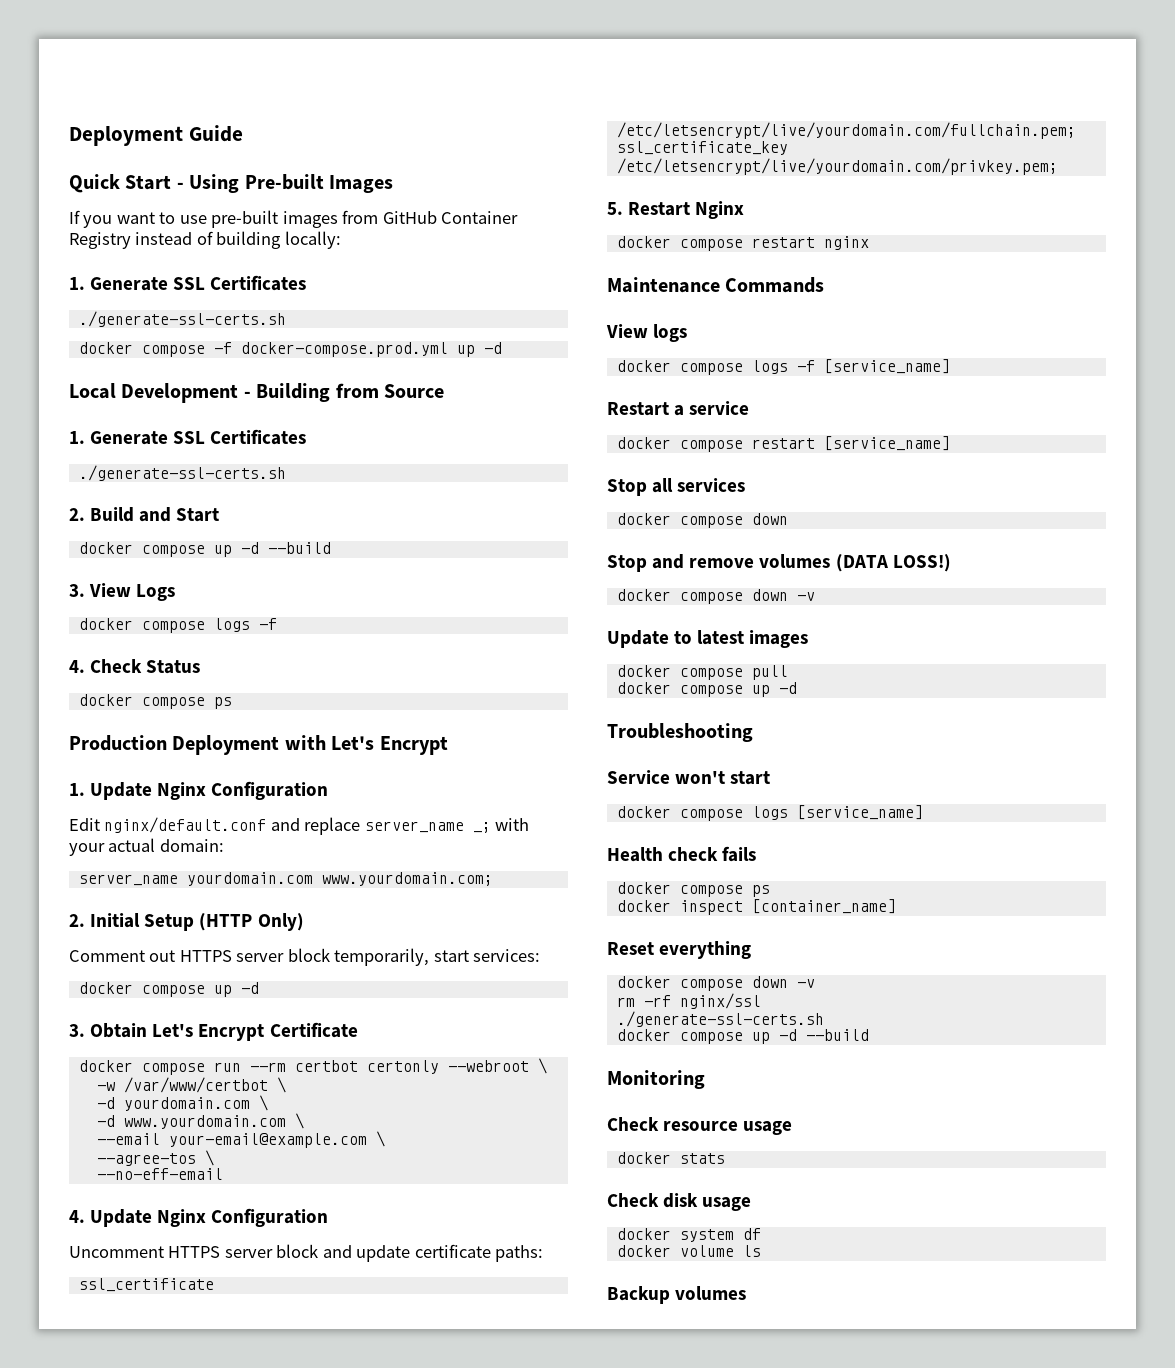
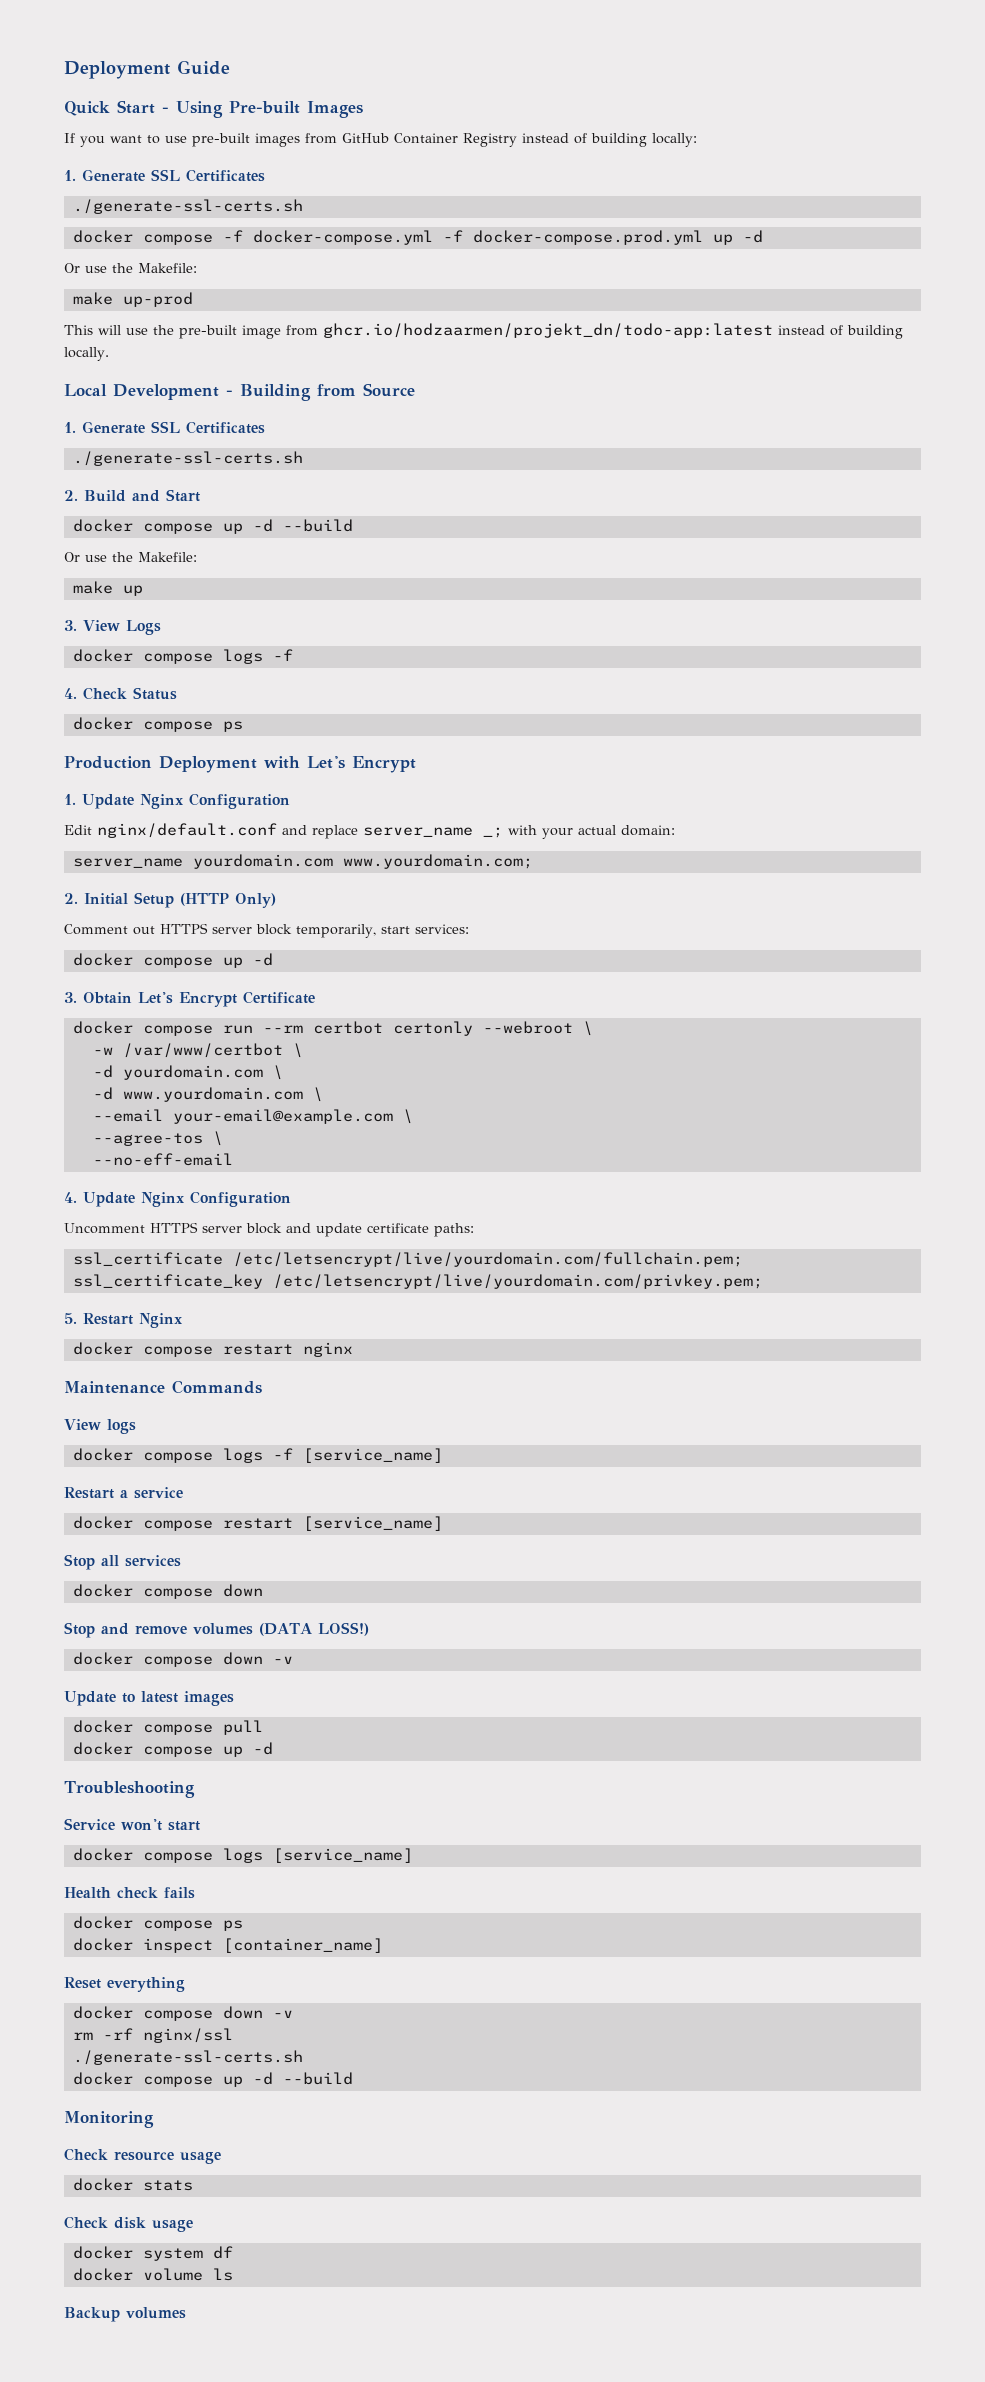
(232, 348) none -> [252,230,463,245] docker-compose.yml -f
(502, 348) none -> [64,263,197,273] [72,292,193,307] [64,323,903,339] [64,347,109,361] // Or use the Makefile: // make up-prod // This will use the pre-built image from ghcr.io/hodzaarmen/projekt_dn/todo-app:latest instead of building locally.
(331, 548) none -> [64,552,197,562] [72,581,143,596] // Or use the Makefile: // make up

